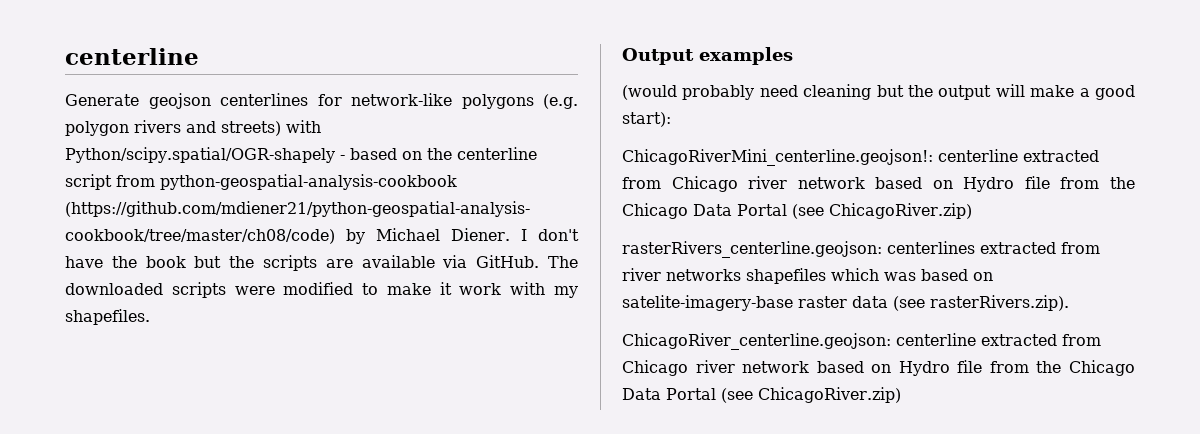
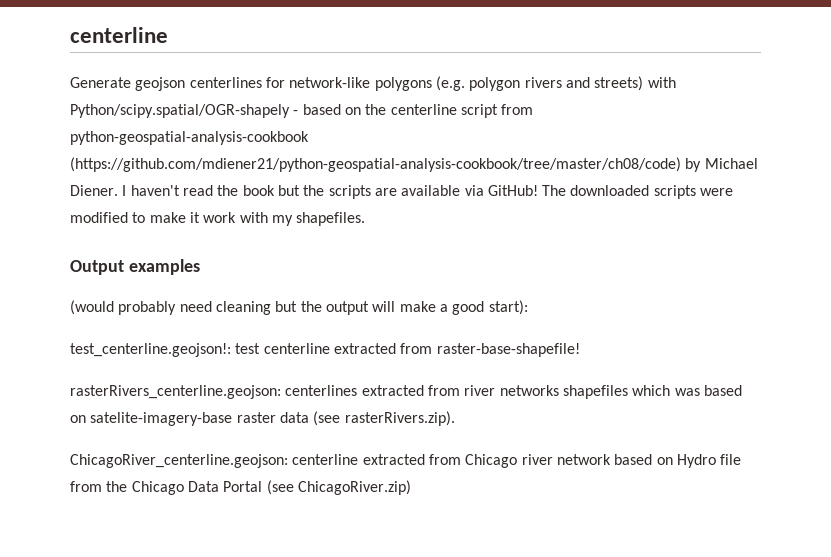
[538,229,579,241] [65,256,103,268] don't have -> [130,185,213,196] haven't read
[476,255,540,268] GitHub. -> [487,185,538,196] GitHub!
[622,149,1099,166] [622,176,1135,192] [622,203,972,219] ChicagoRiverMini_centerline.geojson!: centerline extracted from Chicago river network based on Hydro file from the Chicago Data Portal (see ChicagoRiver.zip) -> [70,343,580,357] test_centerline.geojson!: test centerline extracted from raster-base-shapefile!

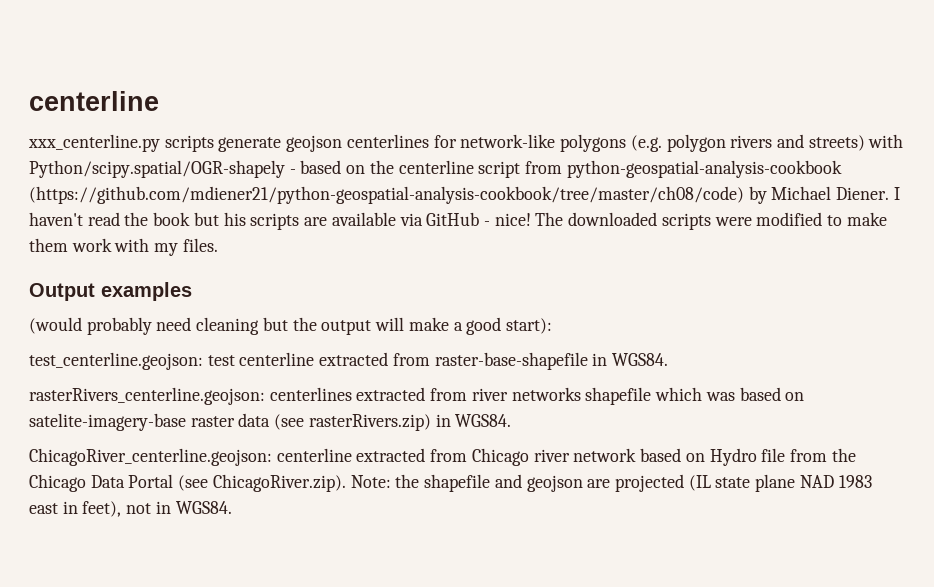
[70,77,131,88] Generate -> [28,134,282,152] xxx_centerline.py scripts generate
[303,185,325,196] the -> [223,212,246,226] his
[487,185,538,196] GitHub! -> [426,212,531,226] GitHub - nice!
[189,212,200,223] it -> [29,238,68,252] them
[296,212,366,226] shapefiles. -> [182,238,218,252] files.
[70,343,231,357] test_centerline.geojson!: -> [29,352,203,370] test_centerline.geojson:
[436,343,580,357] raster-base-shapefile! -> [434,352,669,370] raster-base-shapefile in WGS84.
[562,385,628,399] shapefiles -> [585,387,652,405] shapefile
[344,411,455,426] rasterRivers.zip). -> [308,414,512,431] rasterRivers.zip) in WGS84.
[297,480,411,495] ChicagoRiver.zip) -> [212,474,872,492] [29,501,232,517] ChicagoRiver.zip). Note: the shapefile and geojson are projected (IL state plane NAD 1983 east in feet), not in WGS84.

